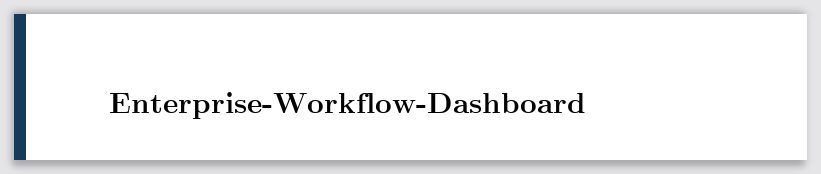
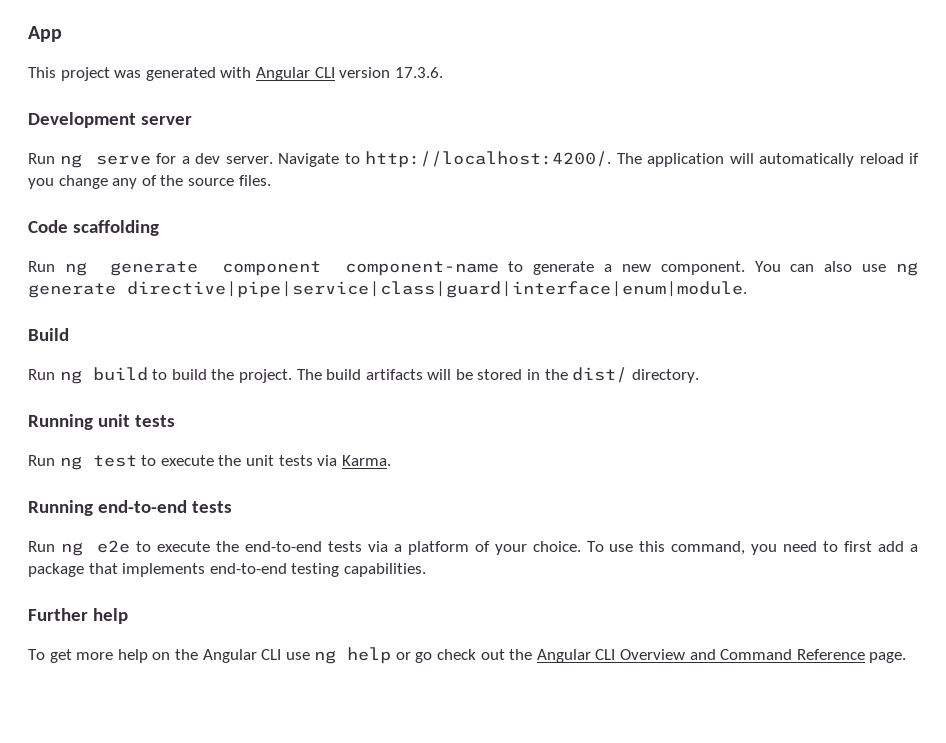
[109,92,586,119] Enterprise-Workflow-Dashboard -> [28,26,62,42] [28,67,443,81] [28,112,192,128] [28,151,919,168] [28,175,271,189] [28,220,159,236] [28,261,919,276] [28,281,747,298] [28,328,69,341] [28,367,699,384] [28,414,175,430] [28,455,391,470] [28,500,232,516] [28,540,919,556] [28,563,426,577] [28,608,128,624] [28,647,907,664] App // This project was generated with Angular CLI version 17.3.6. // Development server // Run ng serve for a dev server. Navigate to http://localhost:4200/. The application will automatically reload if you change any of the source files. // Code scaffolding // Run ng generate component component-name to generate a new component. You can also use ng generate directive|pipe|service|class|guard|interface|enum|module. // Build // Run ng build to build the project. The build artifacts will be stored in the dist/ directory. // Running unit tests // Run ng test to execute the unit tests via Karma. // Running end-to-end tests // Run ng e2e to execute the end-to-end tests via a platform of your choice. To use this command, you need to first add a package that implements end-to-end testing capabilities. // Further help // To get more help on the Angular CLI use ng help or go check out the Angular CLI Overview and Command Reference page.

